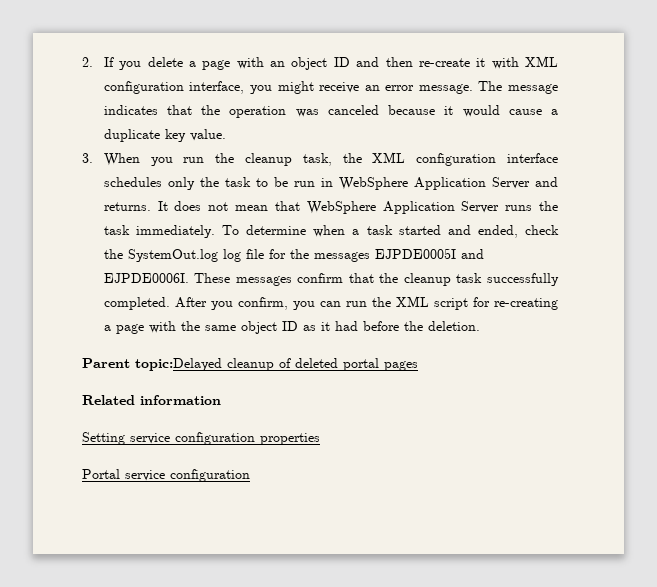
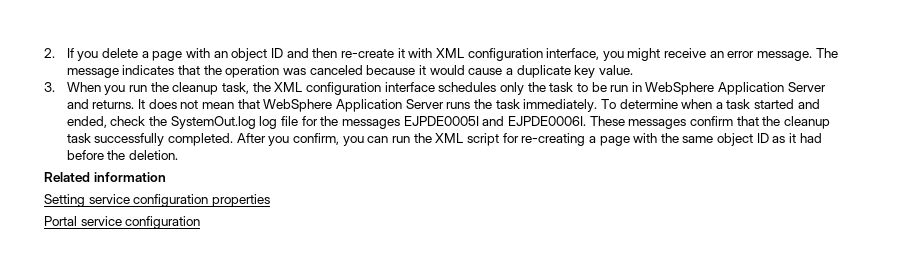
[82,358,418,371] // Parent topic:Delayed cleanup of deleted portal pages -> (179, 155) none

